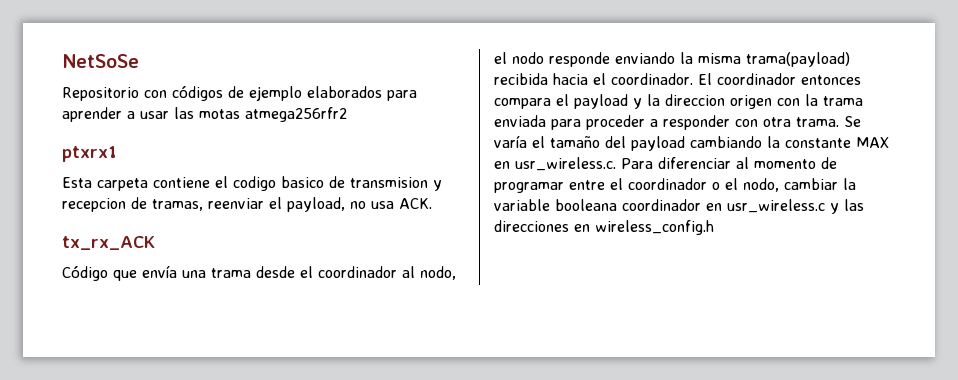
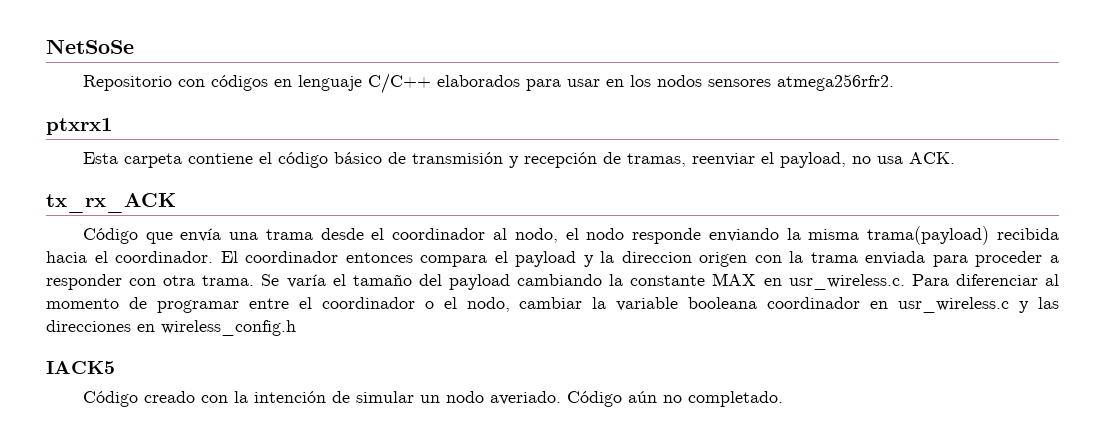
[228,86,417,101] [62,107,347,122] de ejemplo elaborados para aprender a usar las motas atmega256rfr2 -> [273,73,894,94] en lenguaje C/C++ elaborados para usar en los nodos sensores atmega256rfr2.
[233,176,442,191] [62,198,126,212] codigo basico de transmision y recepcion -> [277,152,597,168] código básico de transmisión y recepción
(714, 227) none -> [46,361,115,374] [82,391,783,407] // IACK5 // Código creado con la intención de simular un nodo averiado. Código aún no completado.

